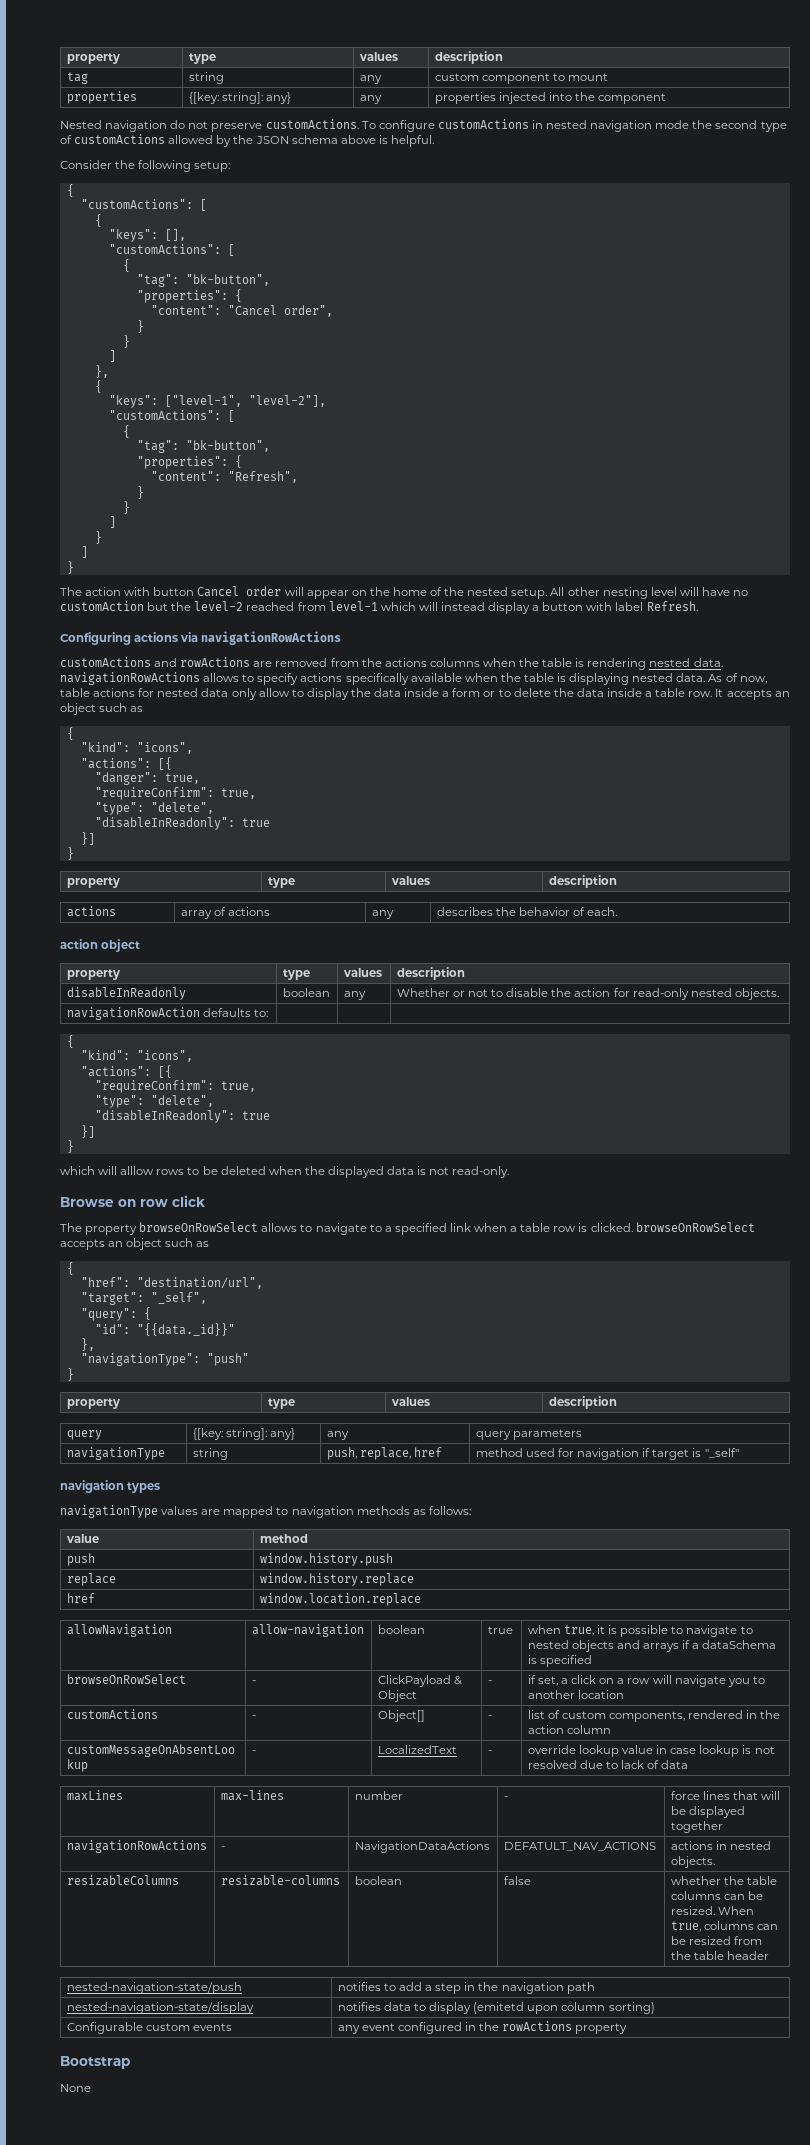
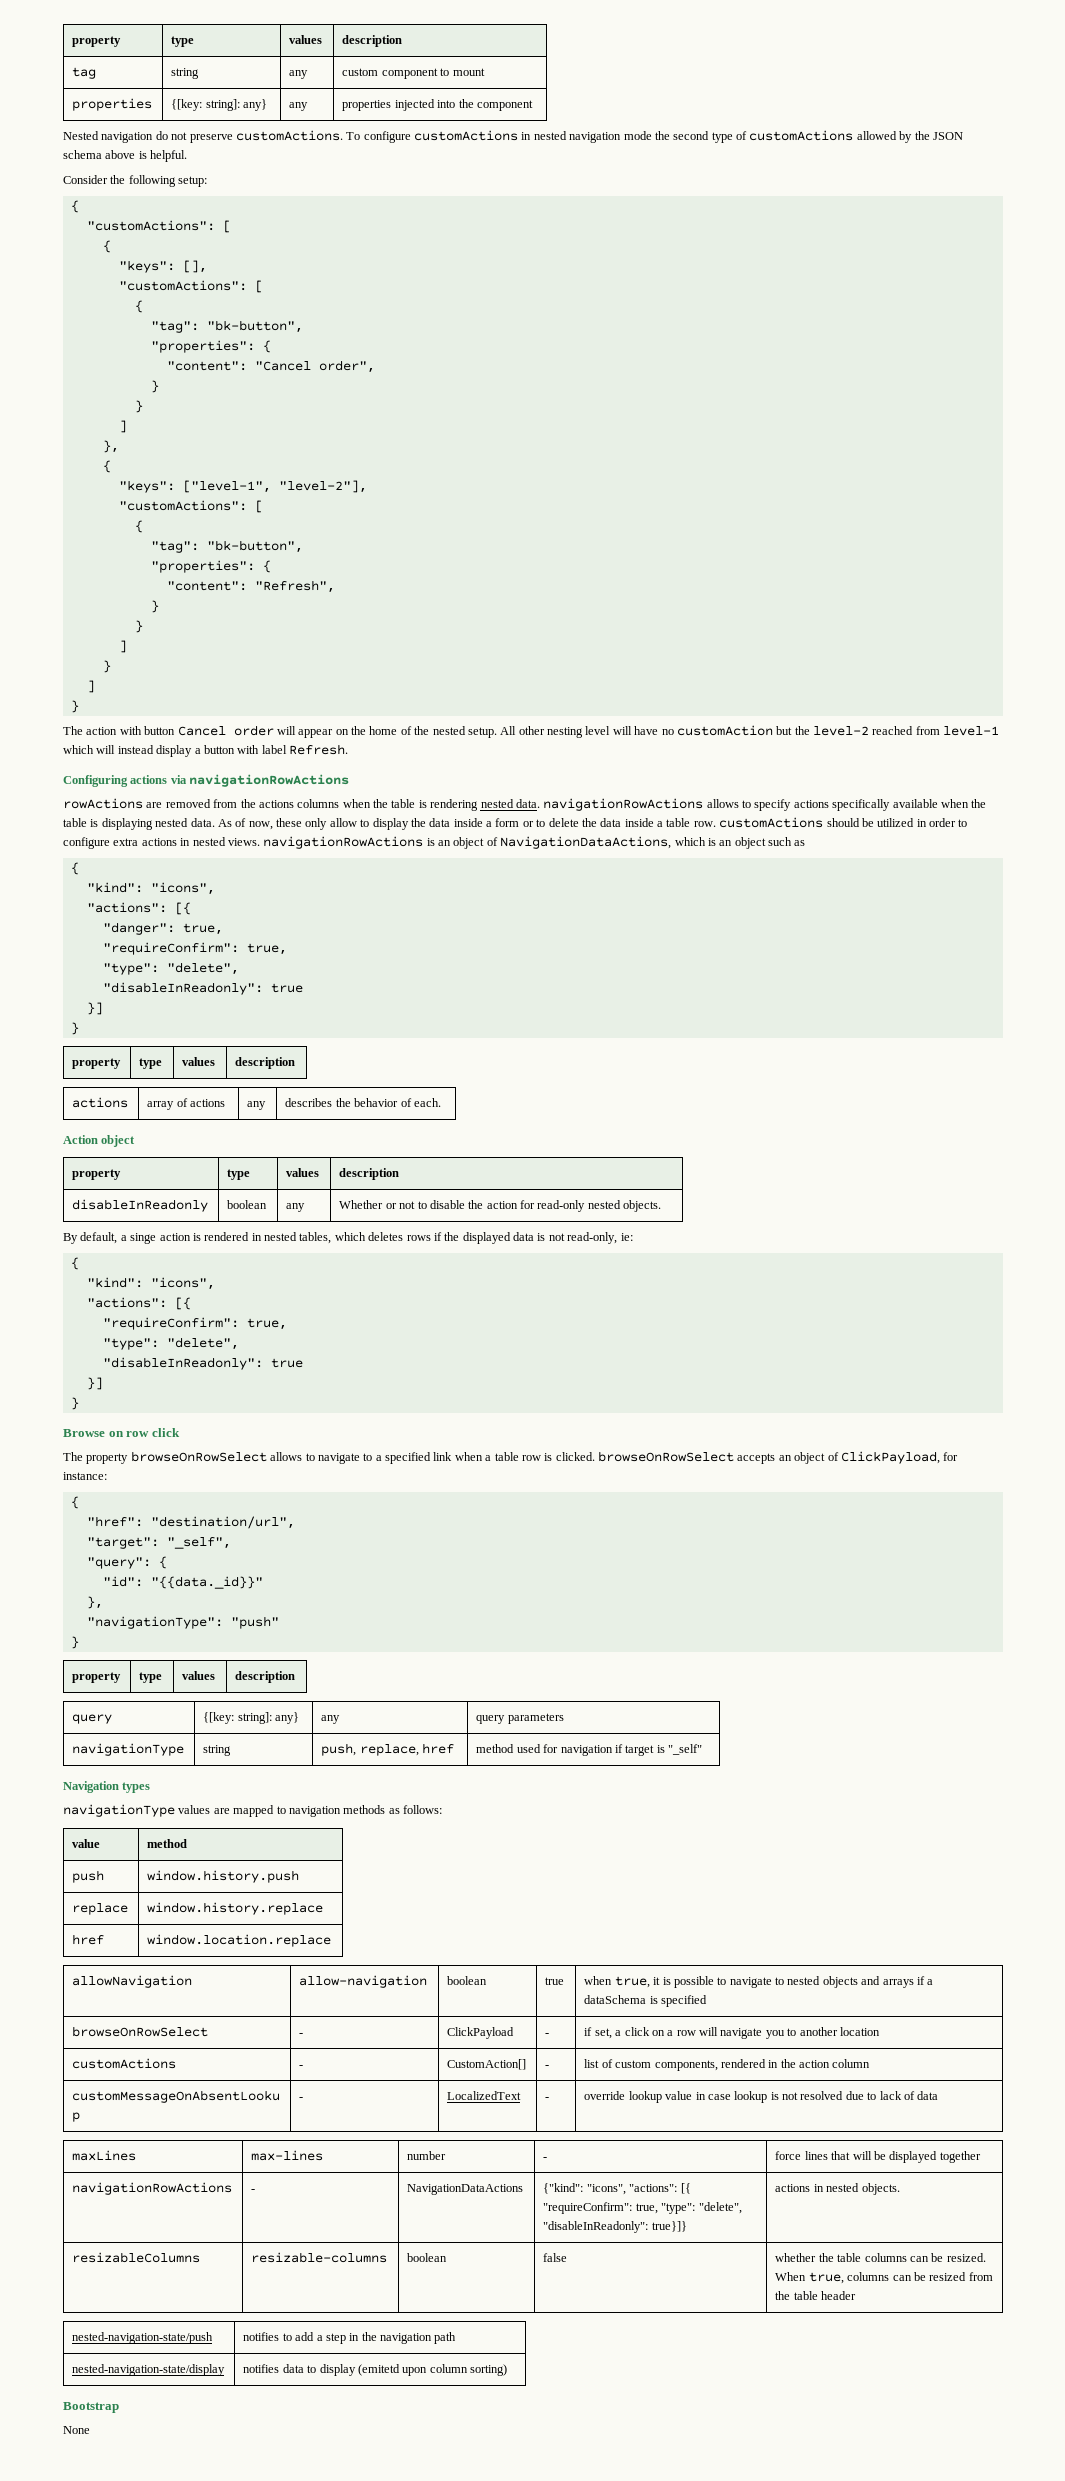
[60,657,178,667] customActions and -> (350, 780) none
[60,688,229,697] table actions for nested data -> [276,818,302,827] these
[715,689,772,700] It accepts -> [719,817,968,828] [63,836,716,849] customActions should be utilized in order to configure extra actions in nested views. navigationRowActions is an object of NavigationDataActions, which is
[60,939,98,949] action -> [63,1135,98,1144] Action
[66,1007,269,1020] // navigationRowAction defaults to: | | | -> [63,1232,633,1244] // By default, a singe action is rendered in nested tables, which deletes rows if the displayed data is not read-only, ie:
[60,1166,510,1178] // which will alllow rows to be deleted when the displayed data is not read-only. -> (79, 1403) none
[165,1238,210,1247] such as -> [827,1451,959,1464] [63,1472,107,1480] of ClickPayload, for instance:
[60,1480,124,1493] navigation -> [63,1781,119,1793] Navigation
[453,1676,462,1685] [377,1690,417,1702] & Object -> (515, 2033) none
[377,1710,425,1722] Object[] -> [447,2059,527,2070] CustomAction[]
[503,1842,656,1851] DEFATULT_NAV_ACTIONS -> [543,2183,691,2195] [543,2202,742,2214] [543,2221,687,2233] {"kind": "icons", "actions": [{ "requireConfirm": true, "type": "delete", "disableInReadonly": true}]}
[66,2022,233,2034] [337,2021,628,2034] // Configurable custom events | any event configured in the rowActions property -> (508, 2370) none

